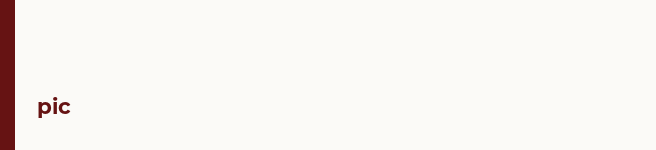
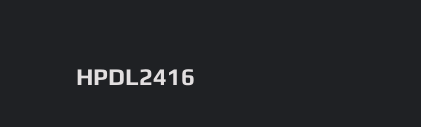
[37,97,71,118] pic -> [76,69,195,86] HPDL2416

